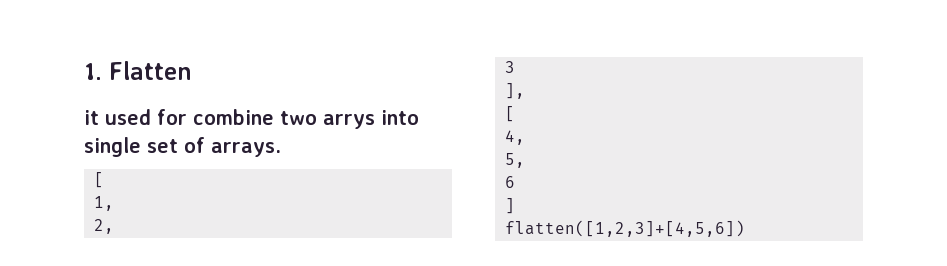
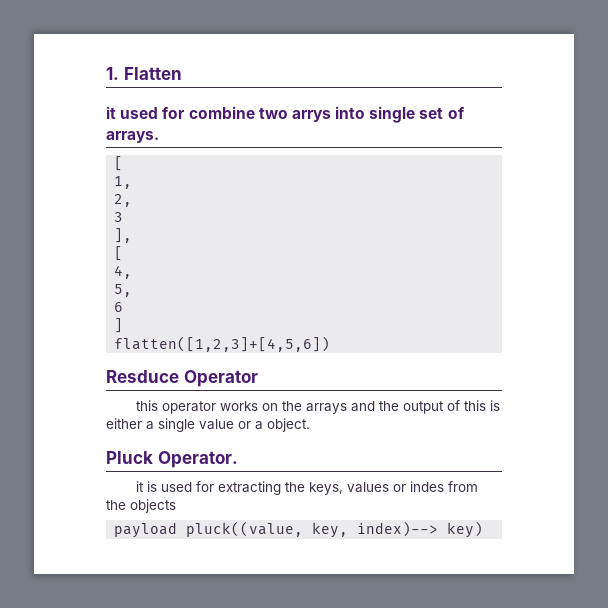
(745, 228) none -> [106,370,258,387] [136,400,501,414] [106,418,310,432] [106,451,238,468] [136,481,479,495] [106,499,176,513] [114,521,484,538] // Resduce Operator // this operator works on the arrays and the output of this is either a single value or a object. // Pluck Operator. // it is used for extracting the keys, values or indes from the objects // payload pluck((value, key, index)--> key)

